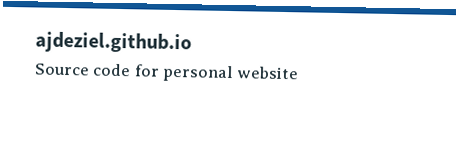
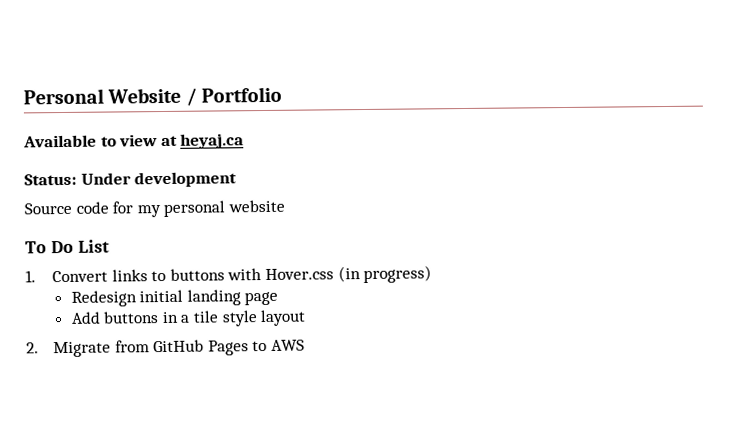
[35,31,192,55] ajdeziel.github.io -> [23,86,282,106] [23,133,245,149] [24,171,238,188] Personal Website / Portfolio // Available to view at heyaj.ca // Status: Under development
(160, 70) none -> [136,205,161,218] my
(299, 73) none -> [25,239,110,254] [25,265,433,284] [70,289,279,307] [70,309,307,327] [26,339,305,358] // To Do List // 1. Convert links to buttons with Hover.css (in progress) // Redesign initial landing page // Add buttons in a tile style layout // 2. Migrate from GitHub Pages to AWS

